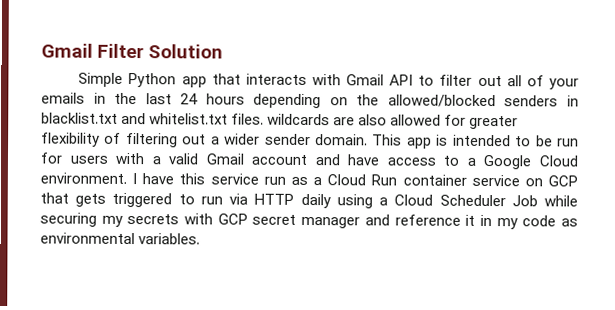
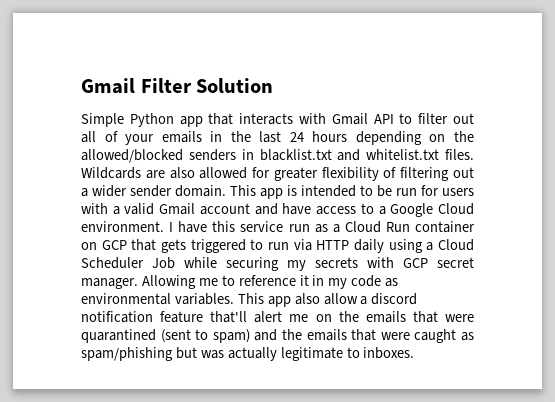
[267,113,331,126] wildcards -> [81,167,141,179] Wildcards
[471,174,520,187] service -> (476, 227) none
[301,214,390,229] manager and -> [81,275,235,289] manager. Allowing me to
(201, 239) none -> [237,293,418,307] [81,311,474,323] [81,329,475,343] [81,347,415,361] This app also allow a discord notification feature that'll alert me on the emails that were quarantined (sent to spam) and the emails that were caught as spam/phishing but was actually legitimate to inboxes.

